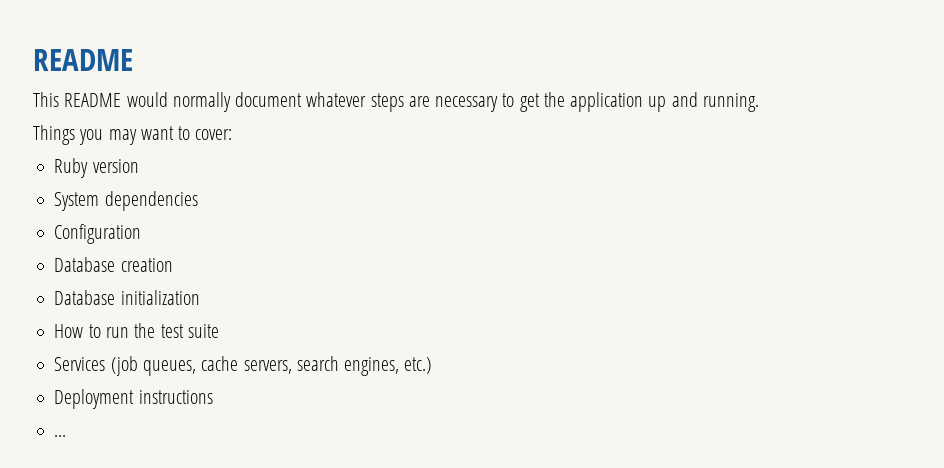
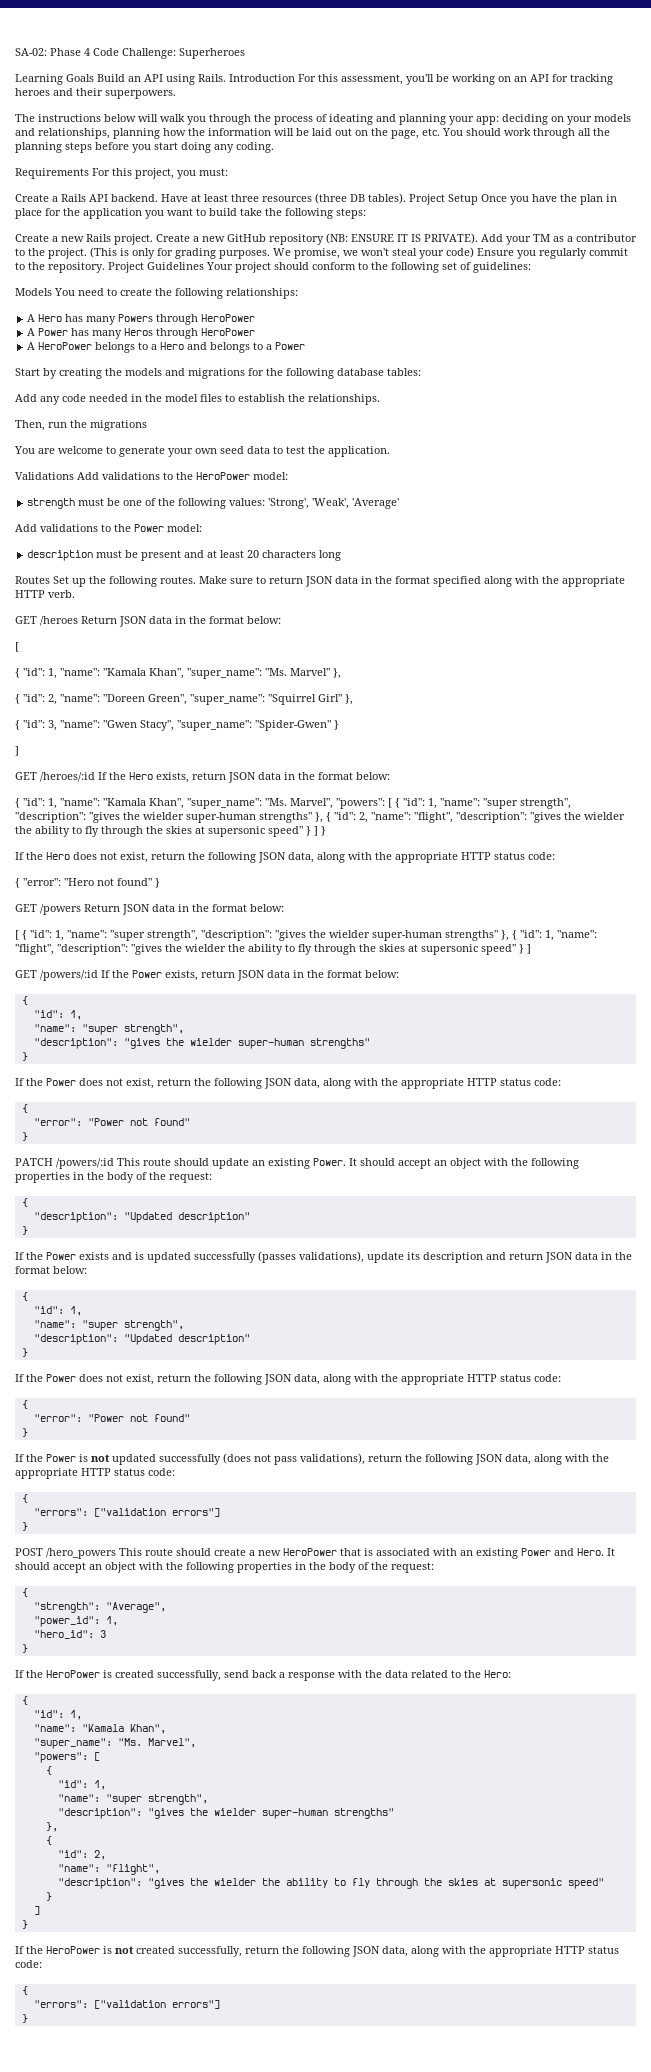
[33,49,133,71] [33,92,759,112] [33,125,233,145] [54,158,139,178] [54,191,198,211] [54,224,142,244] [54,257,173,272] [54,290,200,305] [54,323,219,338] [54,356,433,376] [54,389,213,409] [54,434,67,437] README // This README would normally document whatever steps are necessary to get the application up and running. // Things you may want to cover: // Ruby version // System dependencies // Configuration // Database creation // Database initialization // How to run the test suite // Services (job queues, cache servers, search engines, etc.) // Deployment instructions // ... -> [15,48,245,59] [15,74,613,85] [15,88,176,99] [15,114,631,125] [15,128,610,139] [15,142,274,153] [15,168,228,179] [15,193,617,205] [15,208,366,219] [15,233,637,245] [15,247,628,259] [15,262,531,273] [15,288,298,299] [27,314,256,325] [27,328,256,339] [27,342,306,353] [15,368,421,379] [15,394,380,405] [15,420,147,431] [14,446,390,457] [15,472,288,480] [27,498,400,509] [15,524,202,532] [27,550,342,561] [15,576,625,587] [15,590,75,598] [15,616,281,627] [15,642,19,652] [15,668,341,679] [15,694,353,705] [15,720,339,731] [15,746,19,756] [15,772,390,783] [15,798,571,809] [15,812,625,823] [15,826,326,837] [15,852,555,863] [15,878,160,888] [15,904,284,915] [15,930,597,941] [15,944,531,955] [15,970,399,981] [21,996,28,1005] [33,1010,82,1020] [33,1024,184,1035] [33,1038,370,1049] [21,1052,28,1061] [15,1078,561,1089] [21,1104,28,1113] [33,1118,190,1126] [21,1132,28,1141] [15,1158,579,1169] [15,1172,212,1183] [21,1198,28,1207] [33,1212,250,1223] [21,1226,28,1235] [15,1251,632,1263] [15,1266,87,1274] [21,1292,28,1301] [33,1306,82,1316] [33,1320,184,1331] [33,1334,250,1345] [21,1348,28,1357] [15,1374,561,1385] [21,1400,28,1409] [33,1414,190,1422] [21,1428,28,1437] [15,1453,609,1465] [15,1468,175,1479] [21,1494,28,1503] [33,1508,220,1517] [21,1522,28,1531] [15,1548,615,1559] [15,1562,434,1573] [21,1588,28,1597] [33,1602,166,1613] [33,1616,118,1627] [33,1630,106,1639] [21,1644,28,1653] [15,1670,511,1681] [21,1696,28,1705] [33,1710,82,1720] [33,1724,166,1734] [33,1738,196,1749] [33,1752,100,1763] [45,1766,52,1775] [57,1780,106,1790] [57,1794,208,1805] [57,1808,394,1819] [45,1822,58,1832] [45,1836,52,1845] [57,1850,106,1860] [57,1864,160,1875] [57,1878,604,1889] [45,1892,52,1901] [33,1906,40,1915] [21,1920,28,1929] [15,1946,619,1957] [15,1960,42,1968] [21,1986,28,1995] [33,2000,220,2009] [21,2014,28,2023] SA-02: Phase 4 Code Challenge: Superheroes // Learning Goals Build an API using Rails. Introduction For this assessment, you'll be working on an API for tracking heroes and their superpowers. // The instructions below will walk you through the process of ideating and planning your app: deciding on your models and relationships, planning how the information will be laid out on the page, etc. You should work through all the planning steps before you start doing any coding. // Requirements For this project, you must: // Create a Rails API backend. Have at least three resources (three DB tables). Project Setup Once you have the plan in place for the application you want to build take the following steps: // Create a new Rails project. Create a new GitHub repository (NB: ENSURE IT IS PRIVATE). Add your TM as a contributor to the project. (This is only for grading purposes. We promise, we won't steal your code) Ensure you regularly commit to the repository. Project Guidelines Your project should conform to the following set of guidelines: // Models You need to create the following relationships: // A Hero has many Powers through HeroPower // A Power has many Heros through HeroPower // A HeroPower belongs to a Hero and belongs to a Power // Start by creating the models and migrations for the following database tables: // Add any code needed in the model files to establish the relationships. // Then, run the migrations // You are welcome to generate your own seed data to test the application. // Validations Add validations to the HeroPower model: // strength must be one of the following values: 'Strong', 'Weak', 'Average' // Add validations to the Power model: // description must be present and at least 20 characters long // Routes Set up the following routes. Make sure to return JSON data in the format specified along with the appropriate HTTP verb. // GET /heroes Return JSON data in the format below: // [ // { "id": 1, "name": "Kamala Khan", "super_name": "Ms. Marvel" }, // { "id": 2, "name": "Doreen Green", "super_name": "Squirrel Girl" }, // { "id": 3, "name": "Gwen Stacy", "super_name": "Spider-Gwen" } // ] // GET /heroes/:id If the Hero exists, return JSON data in the format below: // { "id": 1, "name": "Kamala Khan", "super_name": "Ms. Marvel", "powers": [ { "id": 1, "name": "super strength", "description": "gives the wielder super-human strengths" }, { "id": 2, "name": "flight", "description": "gives the wielder the ability to fly through the skies at supersonic speed" } ] } // If the Hero does not exist, return the following JSON data, along with the appropriate HTTP status code: // { "error": "Hero not found" } // GET /powers Return JSON data in the format below: // [ { "id": 1, "name": "super strength", "description": "gives the wielder super-human strengths" }, { "id": 1, "name": "flight", "description": "gives the wielder the ability to fly through the skies at supersonic speed" } ] // GET /powers/:id If the Power exists, return JSON data in the format below: // { // "id": 1, // "name": "super strength", // "description": "gives the wielder super-human strengths" // } // If the Power does not exist, return the following JSON data, along with the appropriate HTTP status code: // { // "error": "Power not found" // } // PATCH /powers/:id This route should update an existing Power. It should accept an object with the following properties in the body of the request: // { // "description": "Updated description" // } // If the Power exists and is updated successfully (passes validations), update its description and return JSON data in the format below: // { // "id": 1, // "name": "super strength", // "description": "Updated description" // } // If the Power does not exist, return the following JSON data, along with the appropriate HTTP status code: // { // "error": "Power not found" // } // If the Power is not updated successfully (does not pass validations), return the following JSON data, along with the appropriate HTTP status code: // { // "errors": ["validation errors"] // } // POST /hero_powers This route should create a new HeroPower that is associated with an existing Power and Hero. It should accept an object with the following properties in the body of the request: // { // "strength": "Average", // "power_id": 1, // "hero_id": 3 // } // If the HeroPower is created successfully, send back a response with the data related to the Hero: // { // "id": 1, // "name": "Kamala Khan", // "super_name": "Ms. Marvel", // "powers": [ // { // "id": 1, // "name": "super strength", // "description": "gives the wielder super-human strengths" // }, // { // "id": 2, // "name": "flight", // "description": "gives the wielder the ability to fly through the skies at supersonic speed" // } // ] // } // If the HeroPower is not created successfully, return the following JSON data, along with the appropriate HTTP status code: // { // "errors": ["validation errors"] // }

